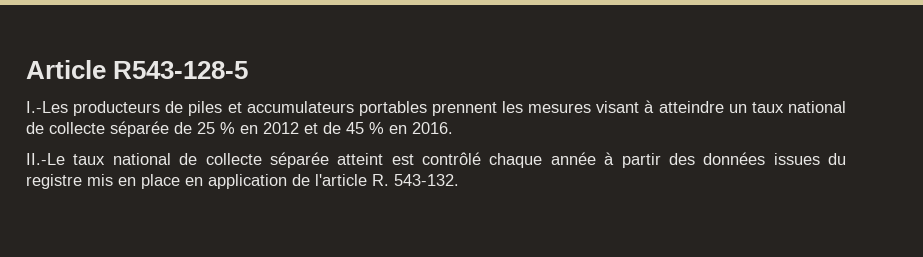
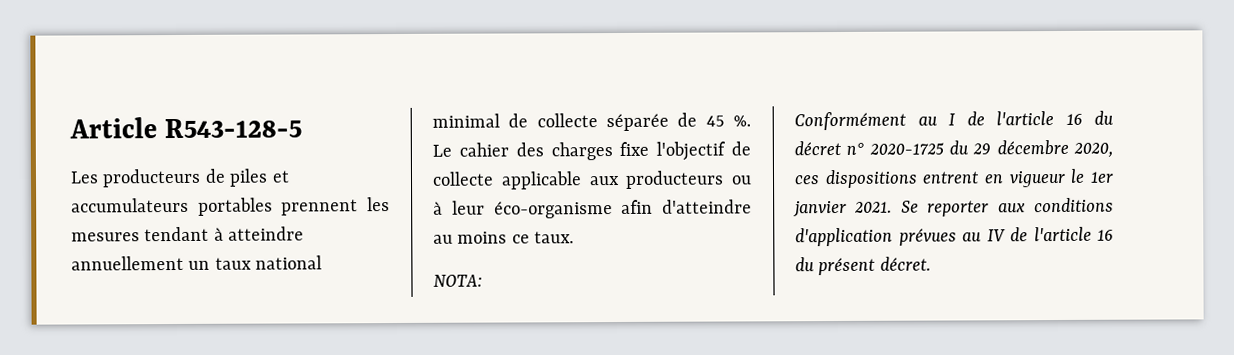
[26,101,68,113] I.-Les -> [70,171,99,184] Les
[596,101,640,113] visant -> [144,226,210,242] tendant
(724, 107) none -> [71,255,184,271] annuellement
(846, 107) none -> [432,113,500,128] minimal
[197,122,453,134] [26,152,846,168] [26,174,459,189] 25 % en 2012 et de 45 % en 2016. // II.-Le taux national de collecte séparée atteint est contrôlé chaque année à partir des données issues du registre mis en place en application de l'article R. 543-132. -> [705,115,751,127] [432,141,751,161] [432,170,752,190] [433,199,752,219] [433,231,575,244] [433,274,483,287] [794,110,1114,131] [794,139,1113,158] [794,168,1114,189] [793,197,1114,218] [795,226,1114,247] [795,256,931,276] 45 %. Le cahier des charges fixe l'objectif de collecte applicable aux producteurs ou à leur éco-organisme afin d'atteindre au moins ce taux. // NOTA: // Conformément au I de l'article 16 du décret n° 2020-1725 du 29 décembre 2020, ces dispositions entrent en vigueur le 1er janvier 2021. Se reporter aux conditions d'application prévues au IV de l'article 16 du présent décret.

